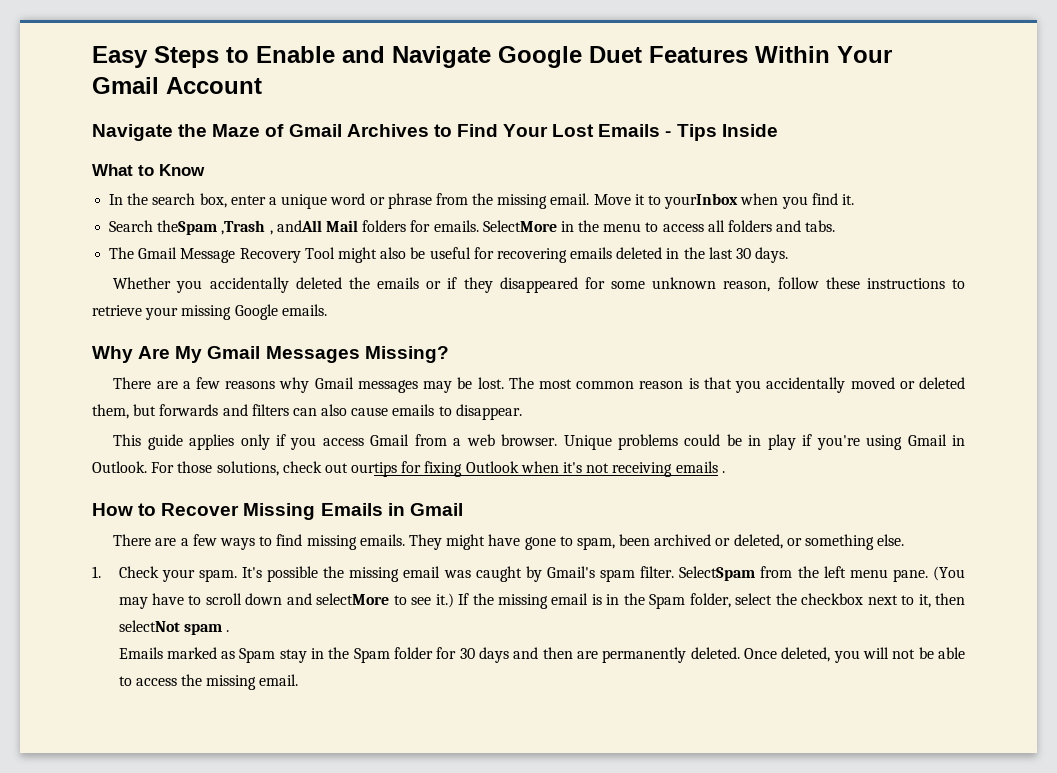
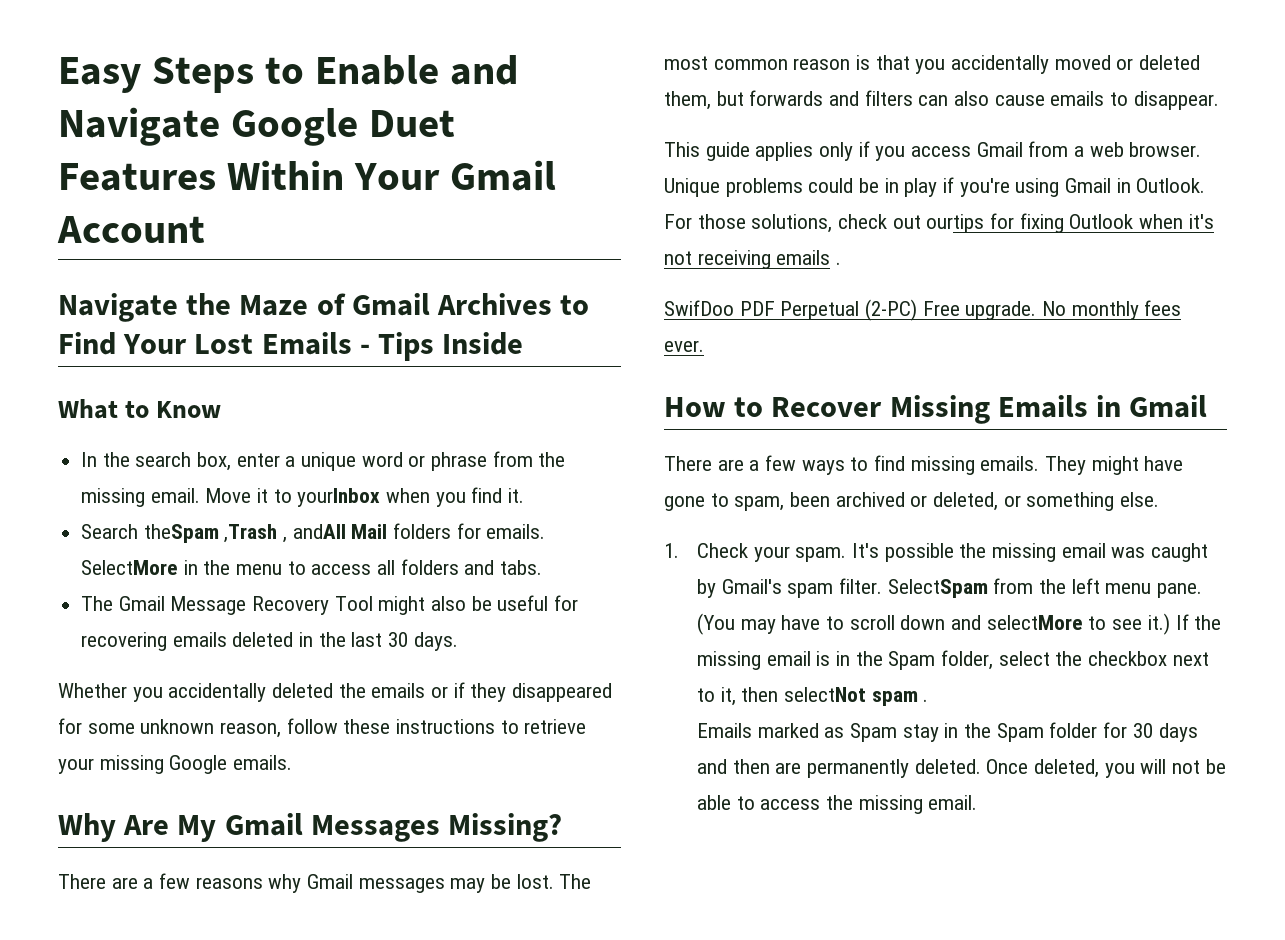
(725, 472) none -> [664,299,1182,321] [664,340,704,352] // SwifDoo PDF Perpetual (2-PC) Free upgrade. No monthly fees ever.

